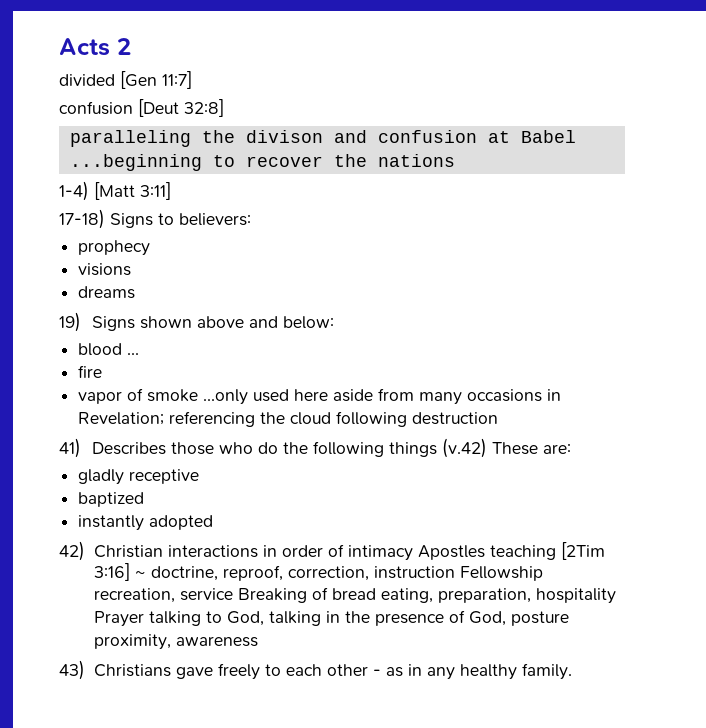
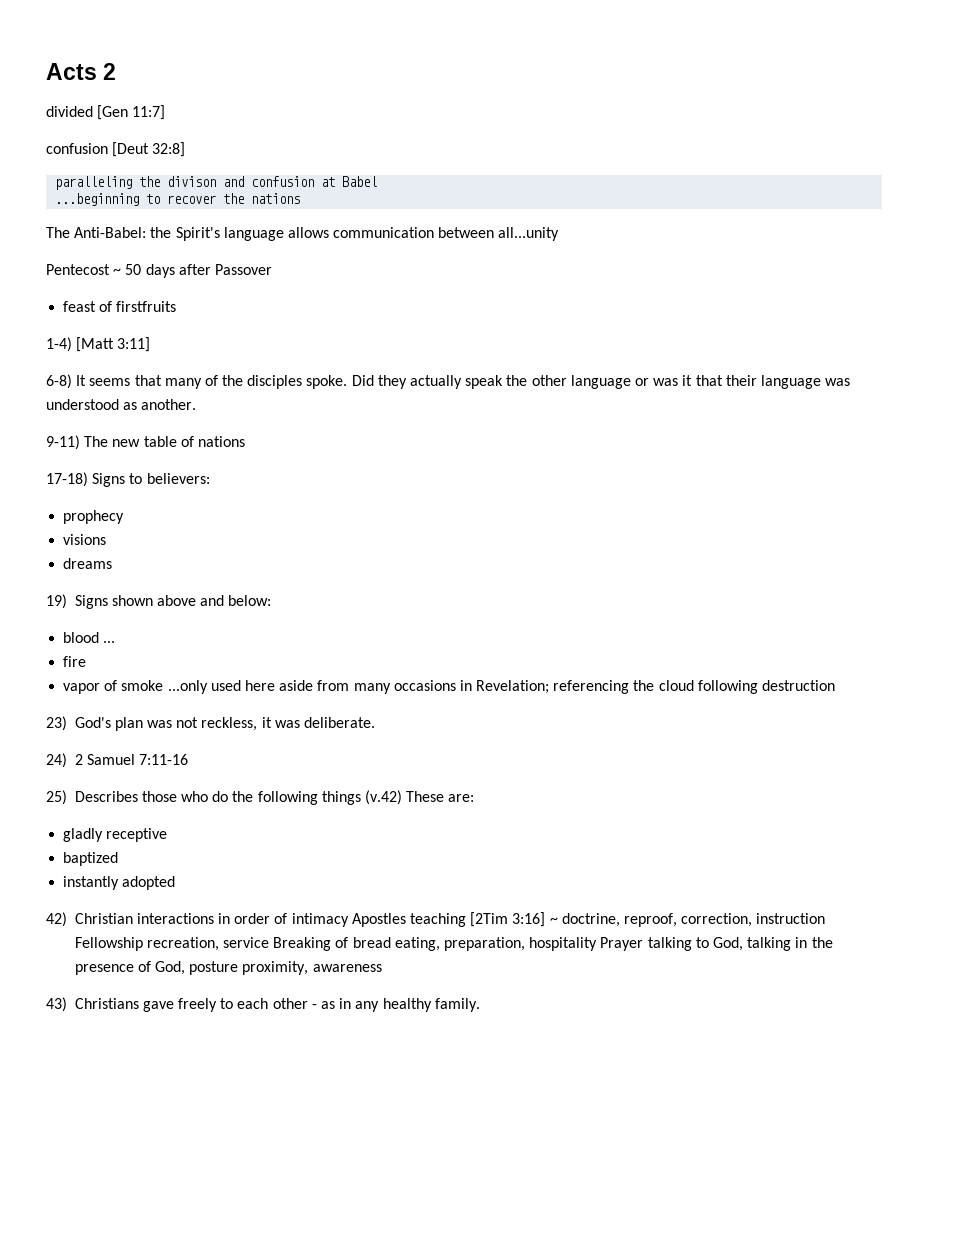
[59,181,171,201] 1-4) [Matt 3:11] -> [46,227,560,241] [46,264,272,278] [63,301,177,312] [46,337,151,352] [46,374,851,389] [46,399,197,410] [46,435,245,450] The Anti-Babel: the Spirit's language allows communication between all...unity // Pentecost ~ 50 days after Passover // feast of firstfruits // 1-4) [Matt 3:11] // 6-8) It seems that many of the disciples spoke. Did they actually speak the other language or was it that their language was understood as another. // 9-11) The new table of nations
[59,438,81,458] 41) -> [46,716,376,731] [46,753,189,768] [46,790,67,805] 23) God's plan was not reckless, it was deliberate. // 24) 2 Samuel 7:11-16 // 25)

